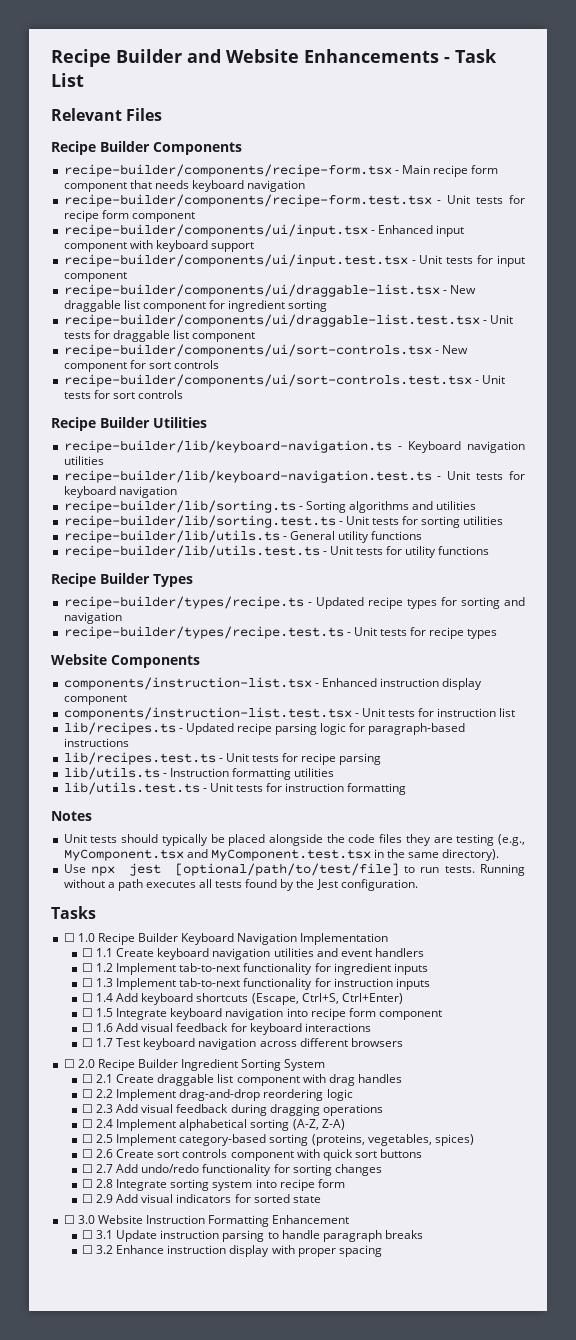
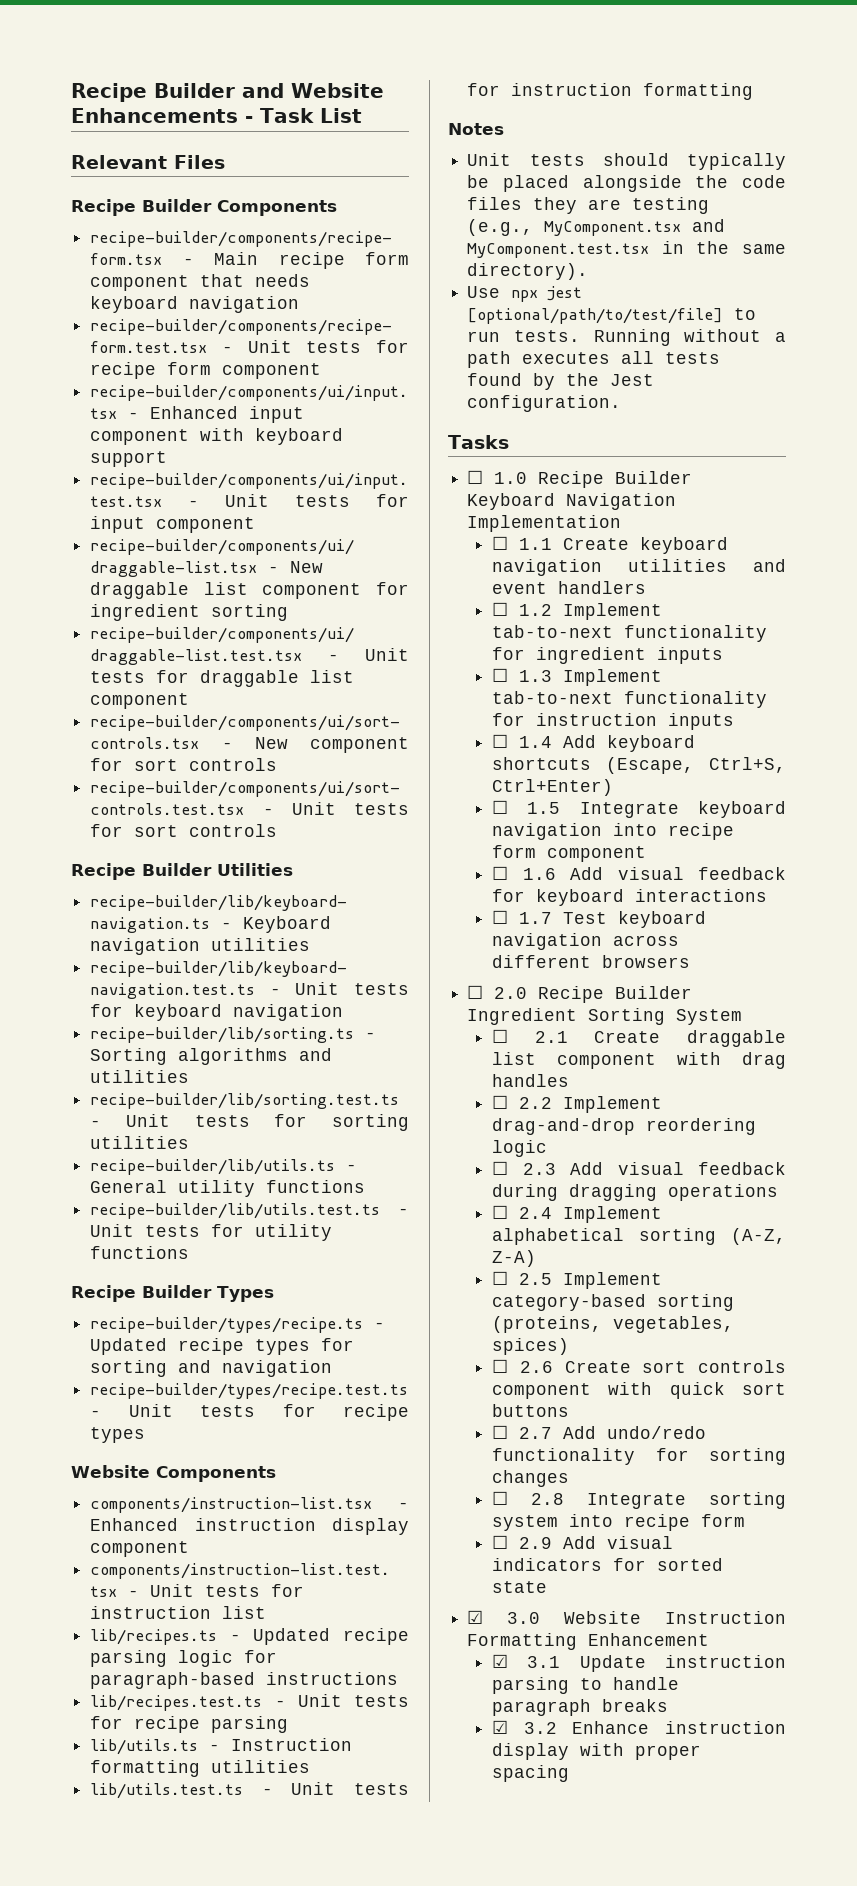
[63,1215,75,1224] ☐ -> [467,1610,484,1624] ☑
[82,1230,94,1239] ☐ -> [492,1654,509,1668] ☑
[82,1245,94,1254] ☐ -> [492,1720,509,1734] ☑

